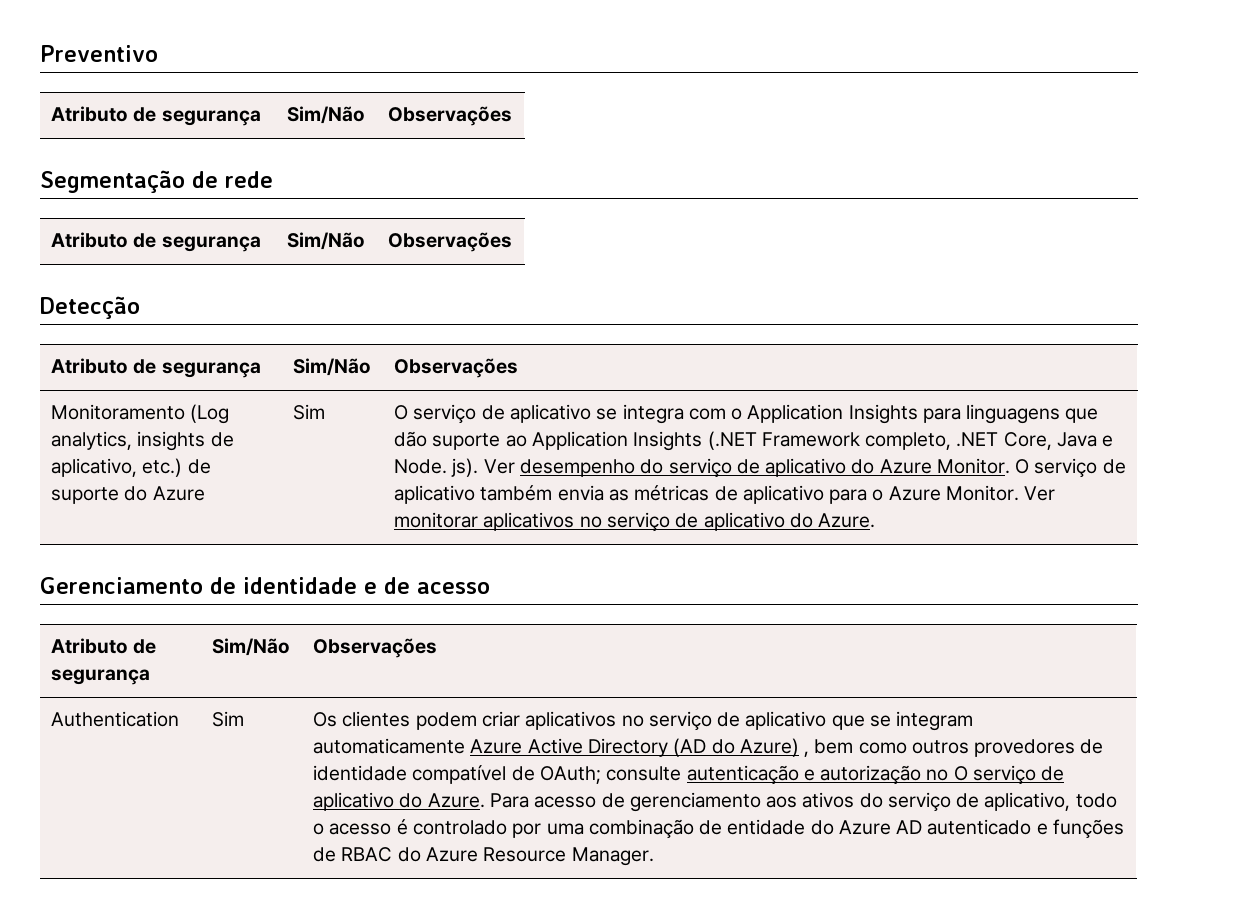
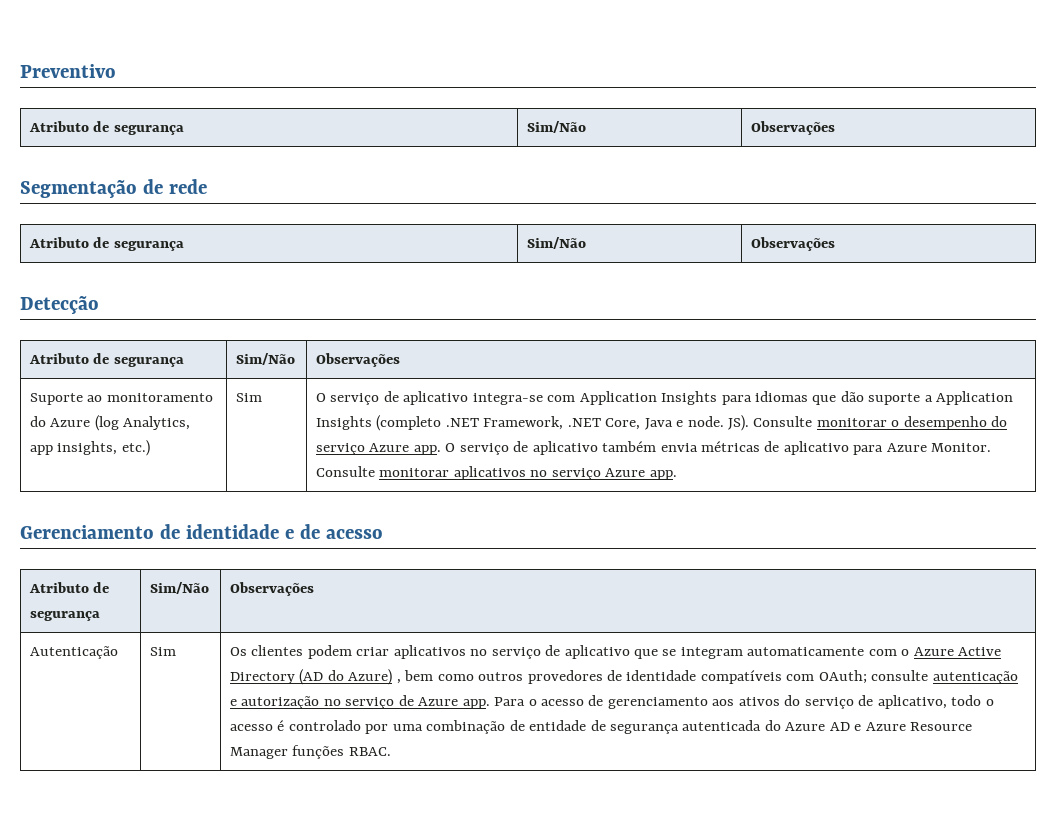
[51,404,230,424] [51,431,234,451] [51,458,211,477] [51,486,205,504] Monitoramento (Log analytics, insights de aplicativo, etc.) de suporte do Azure -> [29,393,213,405] [29,415,191,431] [29,440,150,456] Suporte ao monitoramento do Azure (log Analytics, app insights, etc.)
[596,404,743,424] se integra com o -> [472,393,576,405] integra-se com
[966,404,1061,424] linguagens -> [755,391,809,402] idiomas
[505,431,952,451] ao Application Insights (.NET Framework completo, -> [924,391,1014,405] [315,415,564,431] a Application Insights (completo .NET Framework,
[394,458,1010,478] Node. js). Ver desempenho do serviço de aplicativo do Azure Monitor. -> [687,415,1008,431] [315,443,441,455] node. JS). Consulte monitorar o desempenho do serviço Azure app.
[608,489,629,501] as -> (698, 447) none
[872,485,1056,501] o Azure Monitor. Ver -> [886,443,992,452] [315,466,375,477] Azure Monitor. Consulte
[675,512,876,531] de aplicativo do Azure. -> [605,468,677,480] Azure app.
[51,711,180,727] Authentication -> [29,646,118,659] Autenticação
(466, 746) none -> [868,649,910,656] com o
[412,765,535,784] compatível de -> [700,670,815,684] compatíveis com
[953,765,1065,785] [313,792,529,811] O serviço de aplicativo do Azure. Para -> [345,695,537,709] serviço de Azure app. Para o
[810,819,1124,839] [313,847,654,866] do Azure AD autenticado e funções de RBAC do Azure Resource Manager. -> [590,720,973,734] [229,745,391,759] de segurança autenticada do Azure AD e Azure Resource Manager funções RBAC.

